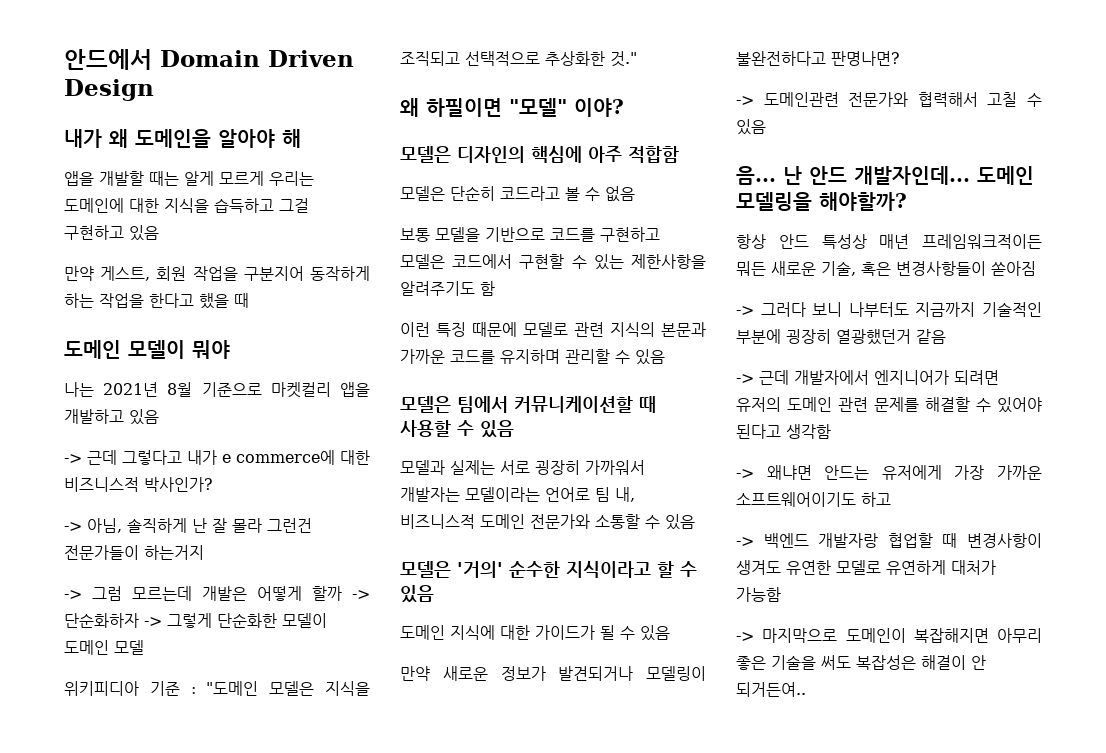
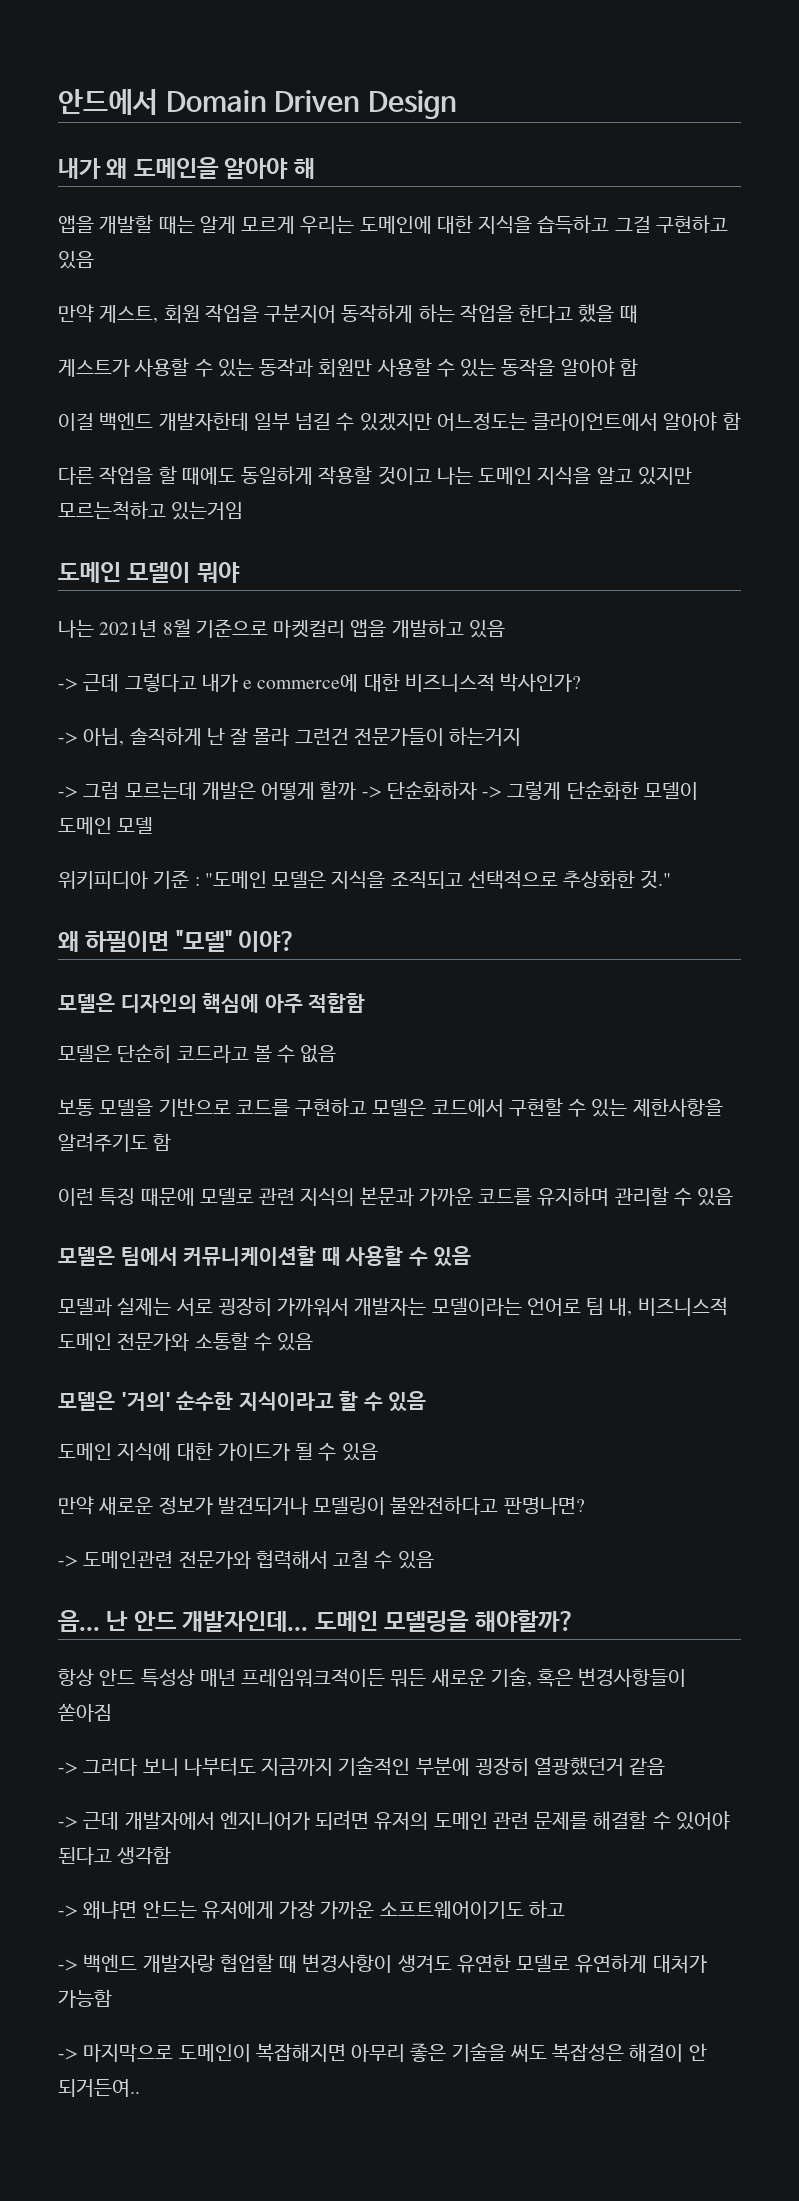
(249, 300) none -> [58,358,638,378] [58,412,741,431] [58,466,692,485] [58,501,244,520] // 게스트가 사용할 수 있는 동작과 회원만 사용할 수 있는 동작을 알아야 함 // 이걸 백엔드 개발자한테 일부 넘길 수 있겠지만 어느정도는 클라이언트에서 알아야 함 // 다른 작업을 할 때에도 동일하게 작용할 것이고 나는 도메인 지식을 알고 있지만 모르는척하고 있는거임

